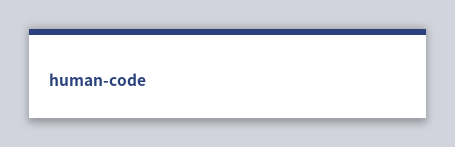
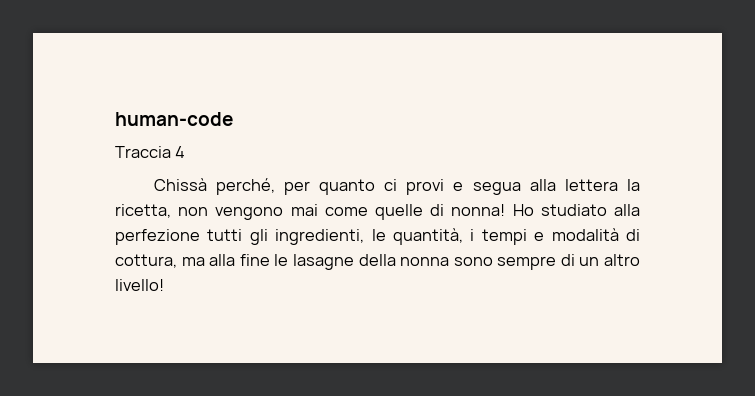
(146, 79) none -> [115,146,186,158] [153,178,641,195] [115,204,640,220] [115,228,640,245] [115,254,640,270] [115,279,164,291] // Traccia 4 // Chissà perché, per quanto ci provi e segua alla lettera la ricetta, non vengono mai come quelle di nonna! Ho studiato alla perfezione tutti gli ingredienti, le quantità, i tempi e modalità di cottura, ma alla fine le lasagne della nonna sono sempre di un altro livello!

